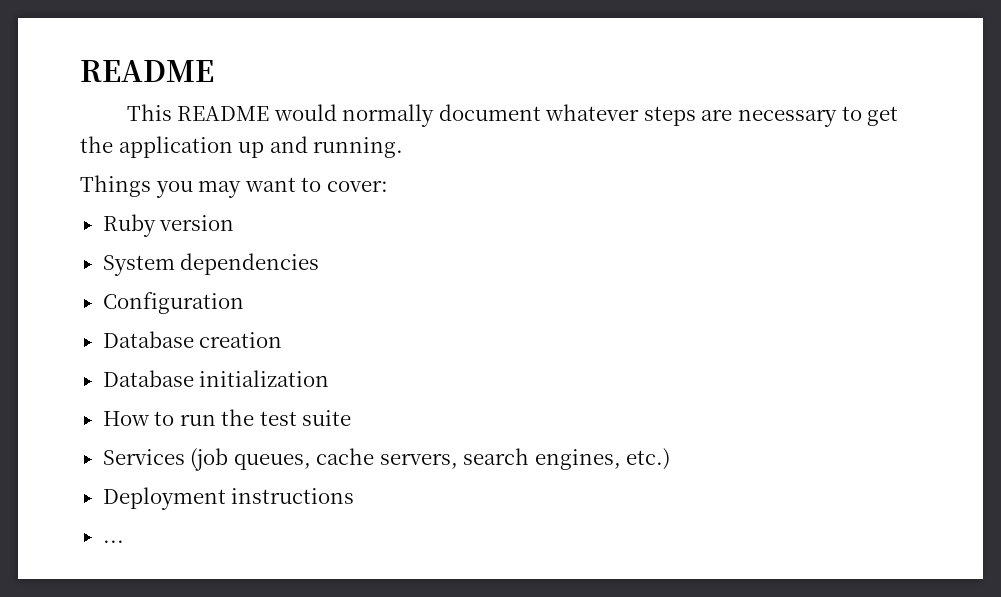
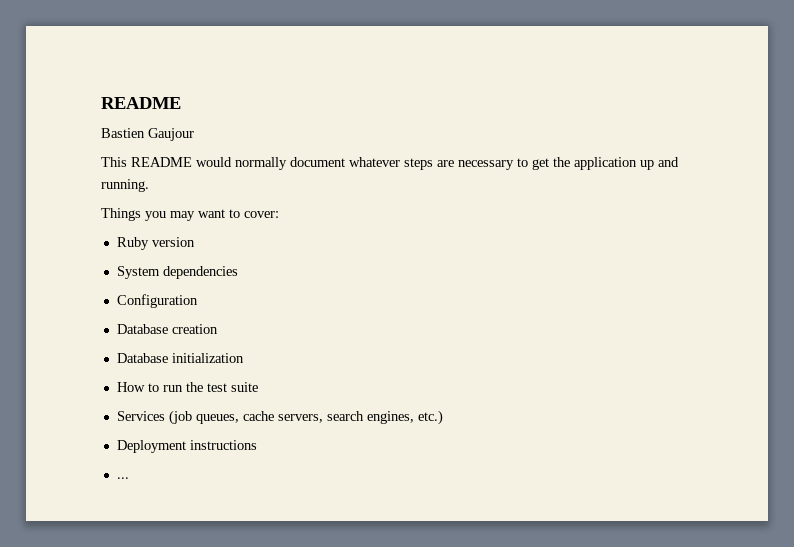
[80,60,214,82] README -> [101,97,181,109] [101,128,194,141] README // Bastien Gaujour

